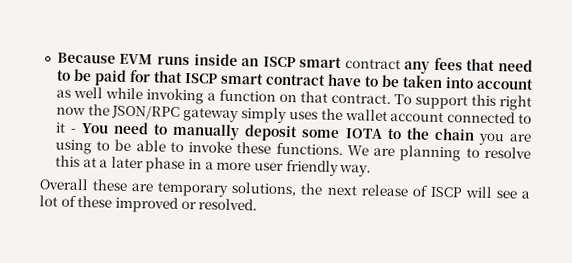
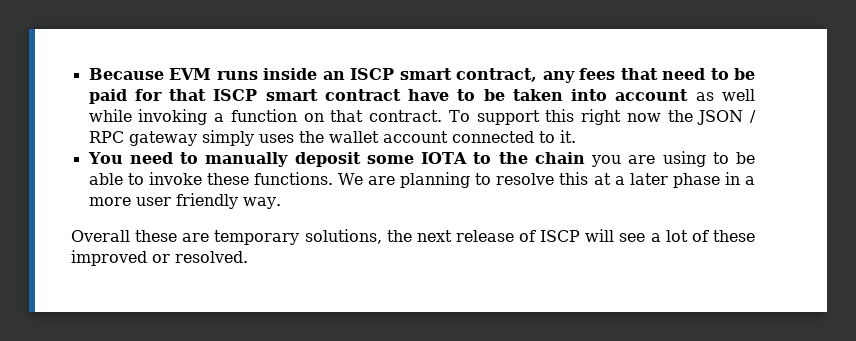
[344,58,401,70] contract -> [456,68,538,82] contract,
[111,105,181,120] JSON/RPC -> [697,110,756,125] [88,131,124,143] JSON / RPC
[54,122,77,133] it - -> [559,130,576,143] it. //

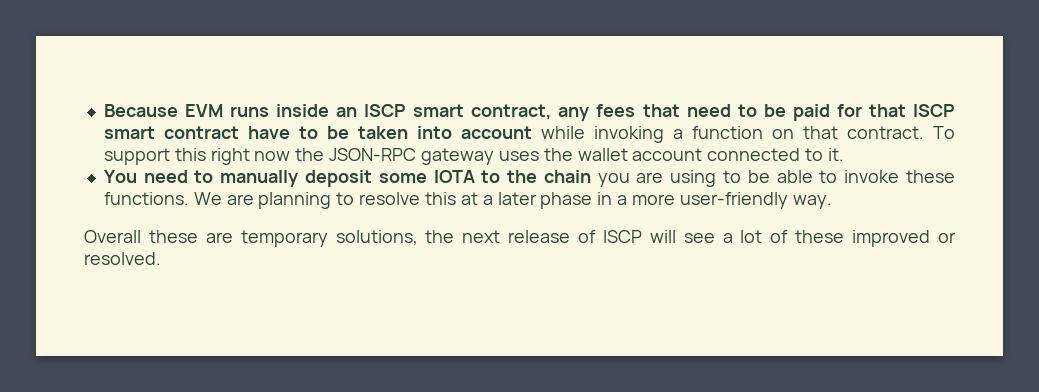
[695,89,755,101] as well -> (532, 132) none
[697,110,756,125] [88,130,254,146] JSON / RPC gateway simply -> [329,148,494,165] JSON-RPC gateway
[135,193,238,209] user friendly -> [679,192,788,209] user-friendly

